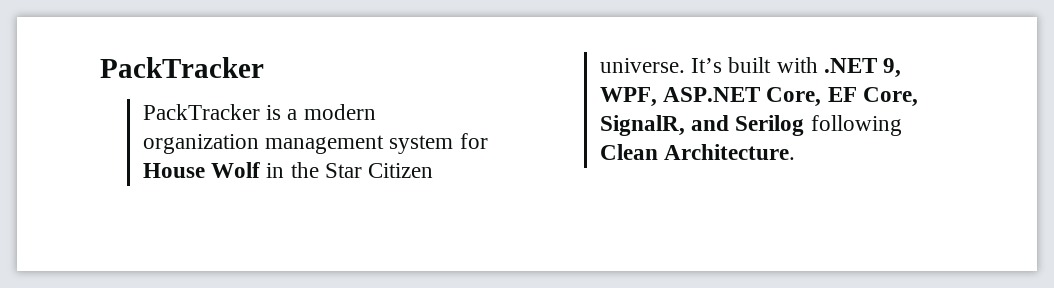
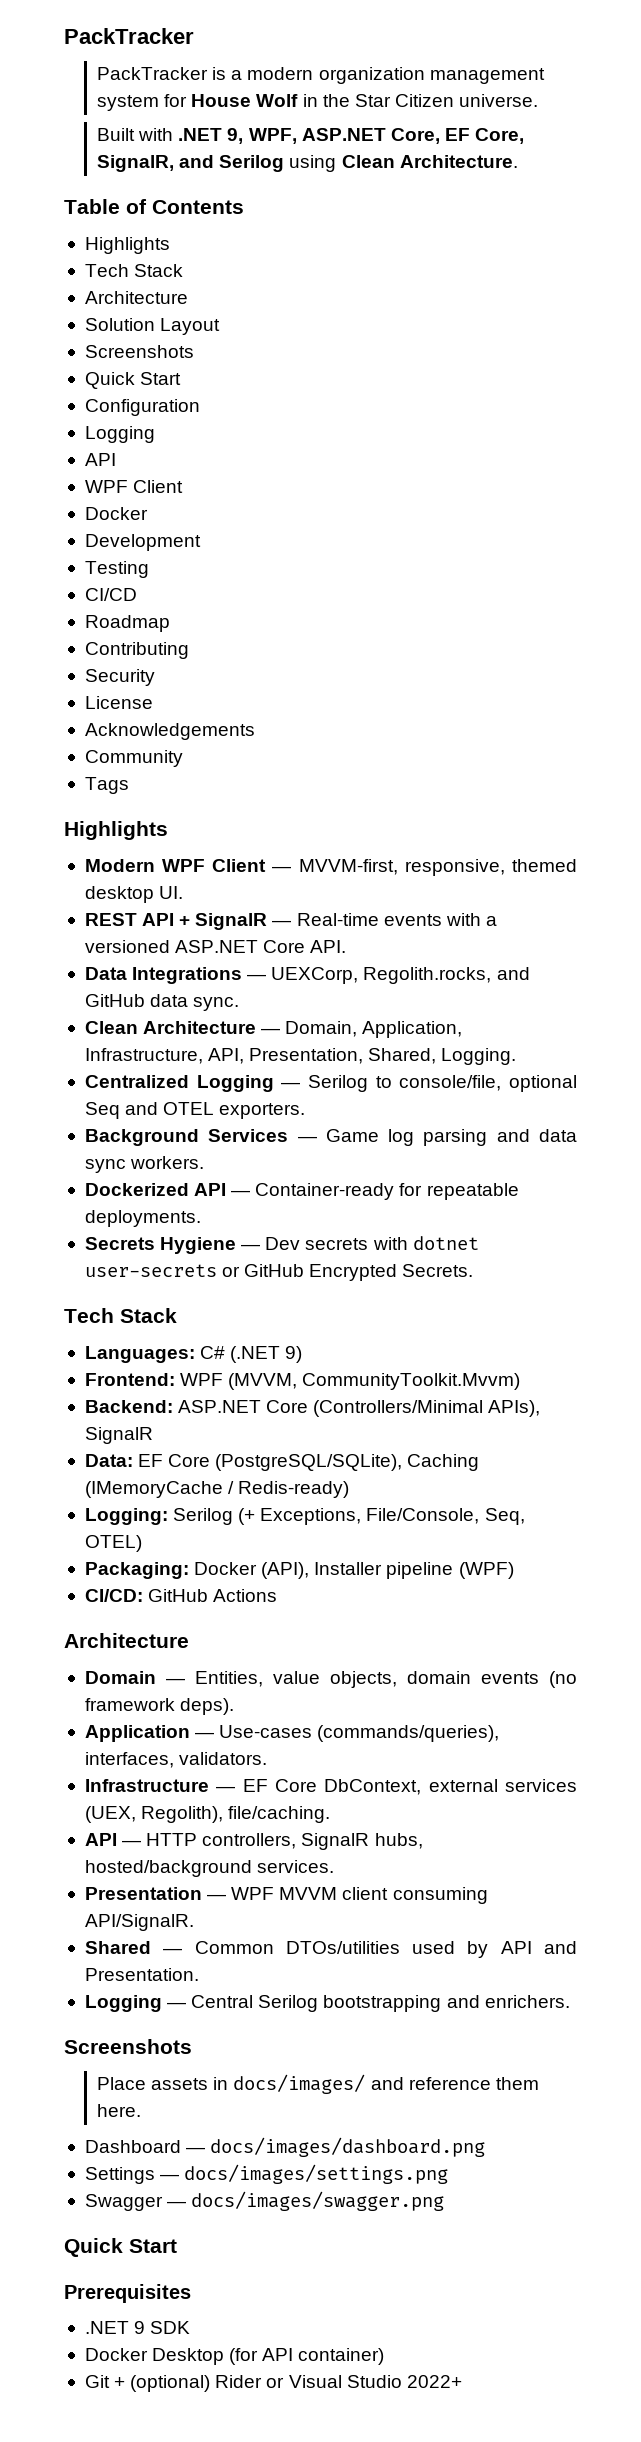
[691,57,772,73] It’s built -> [96,128,135,141] // Built
[810,115,902,136] following -> [289,155,337,172] using
(796, 152) none -> [64,199,244,214] [84,237,170,254] [84,264,184,277] [84,291,188,304] [84,318,221,335] [84,345,194,358] [84,372,182,389] [84,399,200,416] [84,426,155,443] [84,453,116,466] [84,480,184,493] [84,507,148,520] [84,534,201,551] [84,561,149,578] [84,588,137,601] [84,615,170,632] [84,642,189,659] [84,669,155,686] [84,696,153,709] [84,723,255,740] [84,750,183,767] [84,777,129,794] [64,821,168,840] [84,859,577,876] [84,886,184,903] [84,913,497,930] [84,940,347,953] [84,967,530,984] [84,994,240,1011] [84,1021,463,1038] [84,1048,517,1065] [84,1075,577,1092] [84,1102,306,1119] [84,1129,577,1146] [84,1156,205,1173] [84,1183,519,1200] [84,1210,201,1227] [84,1236,479,1254] [84,1264,474,1281] [64,1308,177,1323] [84,1346,303,1363] [84,1373,521,1390] [84,1400,541,1417] [84,1427,153,1444] [84,1454,480,1471] [84,1481,350,1498] [84,1508,525,1525] [84,1535,142,1552] [84,1562,514,1579] [84,1589,278,1602] [64,1633,189,1648] [84,1671,578,1688] [84,1698,235,1715] [84,1725,500,1742] [84,1752,268,1768] [84,1779,578,1795] [84,1806,331,1823] [84,1833,423,1850] [84,1860,335,1877] [84,1887,488,1904] [84,1914,194,1931] [84,1941,577,1958] [84,1968,199,1981] [84,1995,570,2012] [64,2039,192,2054] [96,2074,539,2094] [96,2104,141,2117] [84,2137,486,2157] [84,2164,449,2184] [84,2191,445,2211] [64,2238,177,2257] [64,2284,191,2303] [84,2321,191,2334] [84,2348,385,2365] [84,2375,462,2392] // Table of Contents // Highlights // Tech Stack // Architecture // Solution Layout // Screenshots // Quick Start // Configuration // Logging // API // WPF Client // Docker // Development // Testing // CI/CD // Roadmap // Contributing // Security // License // Acknowledgements // Community // Tags // Highlights // Modern WPF Client — MVVM-first, responsive, themed desktop UI. // REST API + SignalR — Real-time events with a versioned ASP.NET Core API. // Data Integrations — UEXCorp, Regolith.rocks, and GitHub data sync. // Clean Architecture — Domain, Application, Infrastructure, API, Presentation, Shared, Logging. // Centralized Logging — Serilog to console/file, optional Seq and OTEL exporters. // Background Services — Game log parsing and data sync workers. // Dockerized API — Container-ready for repeatable deployments. // Secrets Hygiene — Dev secrets with dotnet user-secrets or GitHub Encrypted Secrets. // Tech Stack // Languages: C# (.NET 9) // Frontend: WPF (MVVM, CommunityToolkit.Mvvm) // Backend: ASP.NET Core (Controllers/Minimal APIs), SignalR // Data: EF Core (PostgreSQL/SQLite), Caching (IMemoryCache / Redis-ready) // Logging: Serilog (+ Exceptions, File/Console, Seq, OTEL) // Packaging: Docker (API), Installer pipeline (WPF) // CI/CD: GitHub Actions // Architecture // Domain — Entities, value objects, domain events (no framework deps). // Application — Use-cases (commands/queries), interfaces, validators. // Infrastructure — EF Core DbContext, external services (UEX, Regolith), file/caching. // API — HTTP controllers, SignalR hubs, hosted/background services. // Presentation — WPF MVVM client consuming API/SignalR. // Shared — Common DTOs/utilities used by API and Presentation. // Logging — Central Serilog bootstrapping and enrichers. // Screenshots // Place assets in docs/images/ and reference them here. // Dashboard — docs/images/dashboard.png // Settings — docs/images/settings.png // Swagger — docs/images/swagger.png // Quick Start // Prerequisites // .NET 9 SDK // Docker Desktop (for API container) // Git + (optional) Rider or Visual Studio 2022+

